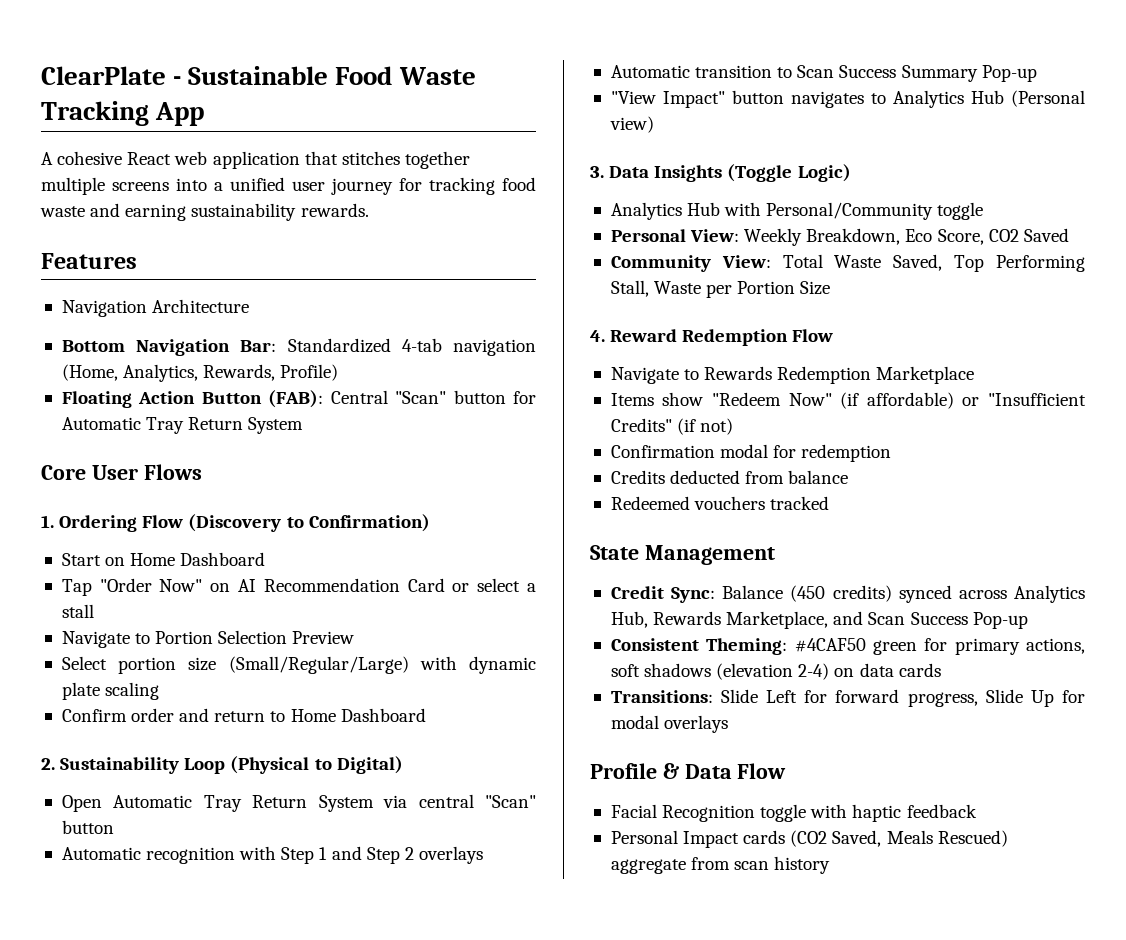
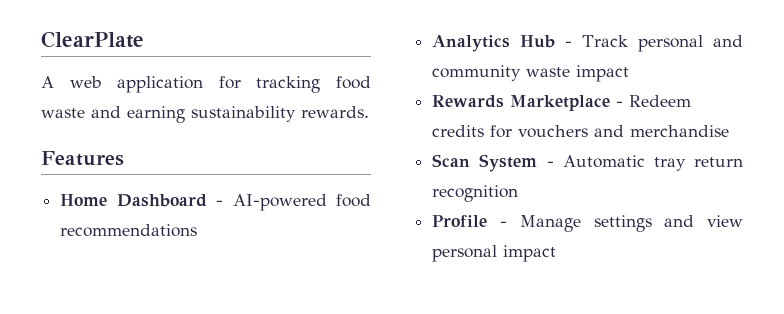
[173,66,476,85] [41,101,205,126] [41,151,470,169] [41,177,393,195] - Sustainable Food Waste Tracking App // A cohesive React web application that stitches together multiple screens into a unified user journey -> [41,76,204,93] // A web application
[61,299,250,317] [61,338,536,356] [61,364,339,382] [61,390,536,408] [61,417,304,434] [41,464,202,480] [41,514,430,532] [61,552,266,566] [61,578,536,596] [61,604,94,618] [61,630,355,648] [61,656,536,674] [61,682,160,700] [61,708,426,722] [41,756,403,774] [61,794,536,812] [61,820,114,834] [61,846,483,864] [610,65,1037,82] [610,90,1085,108] [609,116,654,133] [590,164,851,182] [610,202,984,220] [610,228,1069,246] [610,254,1085,272] [610,280,831,298] [590,329,834,346] [610,366,975,384] [610,392,1086,409] [610,418,734,435] [610,444,892,462] [610,470,849,484] [610,496,830,510] [590,545,775,565] [610,585,1085,603] [610,611,1028,629] [610,638,1085,655] [610,663,941,680] [610,689,1085,707] [610,715,729,733] [590,763,787,779] [610,804,977,822] [610,830,1008,848] [610,856,831,874] Navigation Architecture // Bottom Navigation Bar: Standardized 4-tab navigation (Home, Analytics, Rewards, Profile) // Floating Action Button (FAB): Central "Scan" button for Automatic Tray Return System // Core User Flows // 1. Ordering Flow (Discovery to Confirmation) // Start on Home Dashboard // Tap "Order Now" on AI Recommendation Card or select a stall // Navigate to Portion Selection Preview // Select portion size (Small/Regular/Large) with dynamic plate scaling // Confirm order and return to Home Dashboard // 2. Sustainability Loop (Physical to Digital) // Open Automatic Tray Return System via central "Scan" button // Automatic recognition with Step 1 and Step 2 overlays // Automatic transition to Scan Success Summary Pop-up // "View Impact" button navigates to Analytics Hub (Personal view) // 3. Data Insights (Toggle Logic) // Analytics Hub with Personal/Community toggle // Personal View: Weekly Breakdown, Eco Score, CO2 Saved // Community View: Total Waste Saved, Top Performing Stall, Waste per Portion Size // 4. Reward Redemption Flow // Navigate to Rewards Redemption Marketplace // Items show "Redeem Now" (if affordable) or "Insufficient Credits" (if not) // Confirmation modal for redemption // Credits deducted from balance // Redeemed vouchers tracked // State Management // Credit Sync: Balance (450 credits) synced across Analytics Hub, Rewards Marketplace, and Scan Success Pop-up // Consistent Theming: #4CAF50 green for primary actions, soft shadows (elevation 2-4) on data cards // Transitions: Slide Left for forward progress, Slide Up for modal overlays // Profile & Data Flow // Facial Recognition toggle with haptic feedback // Personal Impact cards (CO2 Saved, Meals Rescued) aggregate from scan history -> [60,194,371,211] [60,224,198,237] [432,35,743,52] [432,65,630,82] [432,95,692,111] [432,125,730,138] [432,154,743,172] [432,185,519,202] [432,215,743,232] [432,245,557,262] Home Dashboard - AI-powered food recommendations // Analytics Hub - Track personal and community waste impact // Rewards Marketplace - Redeem credits for vouchers and merchandise // Scan System - Automatic tray return recognition // Profile - Manage settings and view personal impact

